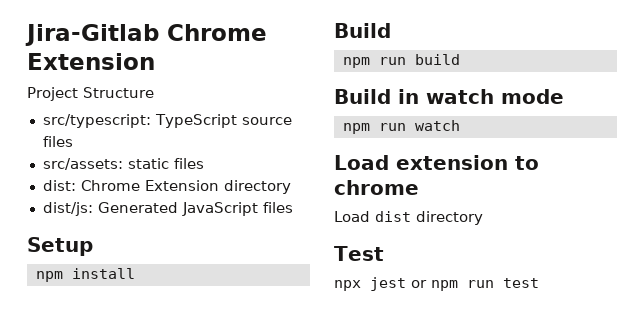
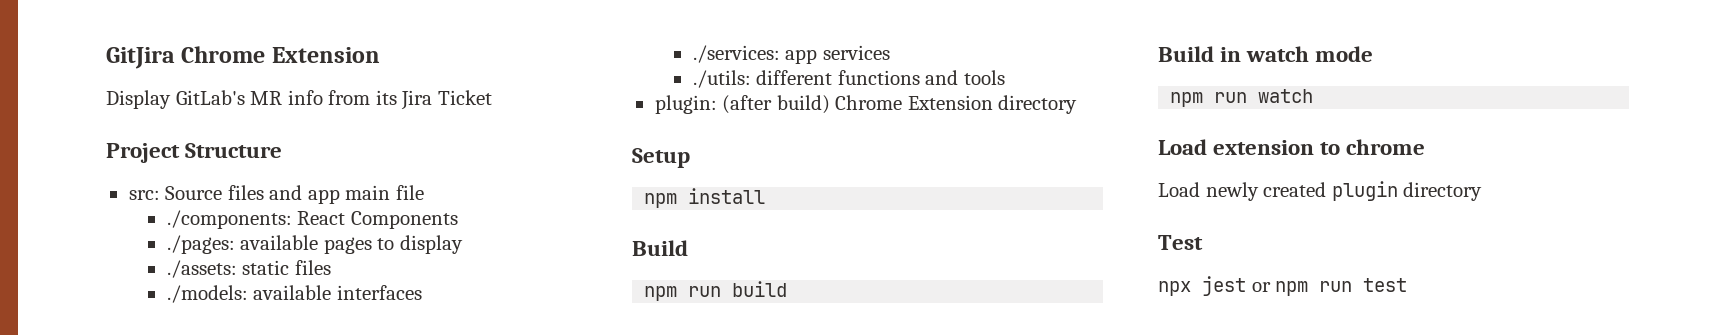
[25,24,159,46] Jira-Gitlab -> [106,47,175,69] GitJira
[27,87,154,101] [42,114,292,128] [42,136,73,147] [42,158,204,170] [42,180,76,191] Project Structure // src/typescript: TypeScript source files // src/assets: static files // dist: -> [106,90,492,110] [106,143,283,163] [128,185,424,204] [166,210,458,229] [166,235,463,254] [166,260,331,278] [166,285,422,303] [692,45,890,64] [692,70,1005,88] [654,95,830,114] Display GitLab's MR info from its Jira Ticket // Project Structure // src: Source files and app main file // ./components: React Components // ./pages: available pages to display // ./assets: static files // ./models: available interfaces // ./services: app services // ./utils: different functions and tools // plugin: (after build)
[42,202,293,216] // dist/js: Generated JavaScript files -> (1078, 104) none
[375,211,411,222] dist -> [1205,181,1398,201] newly created plugin

